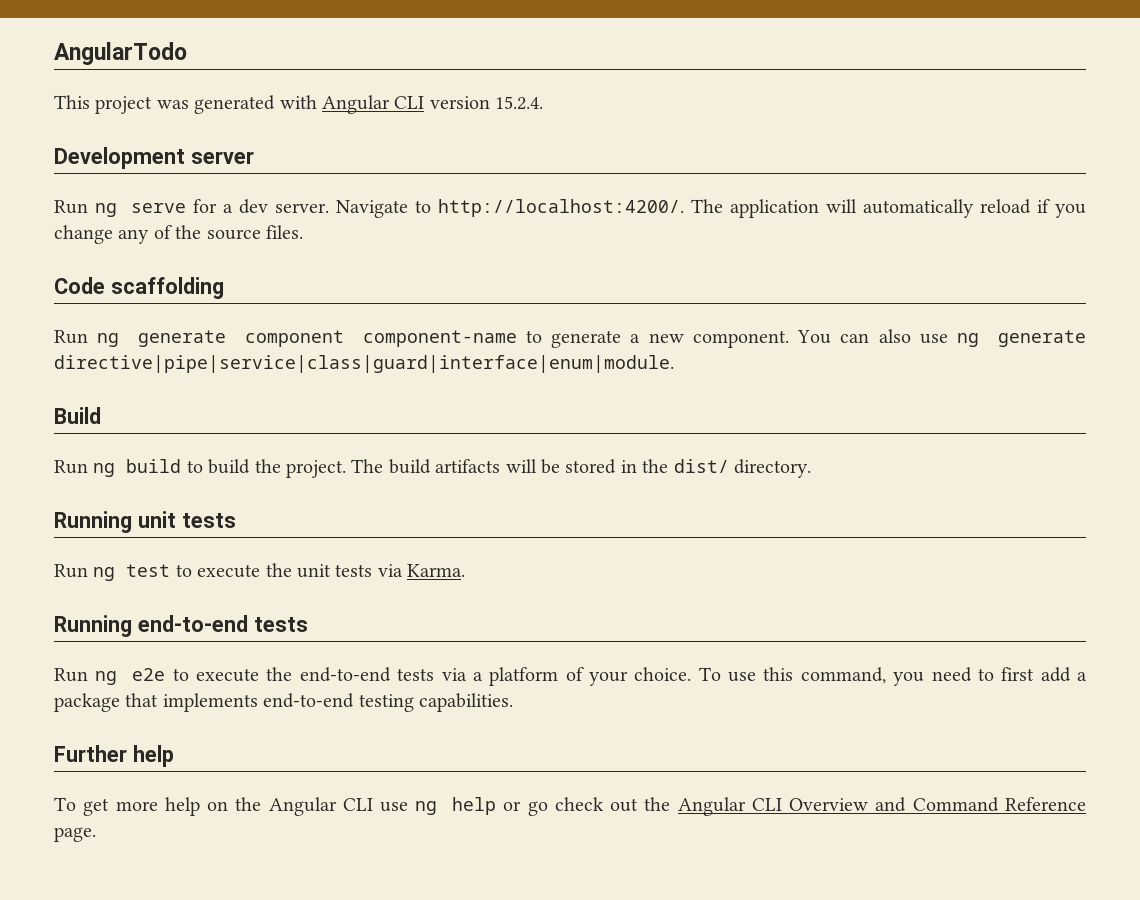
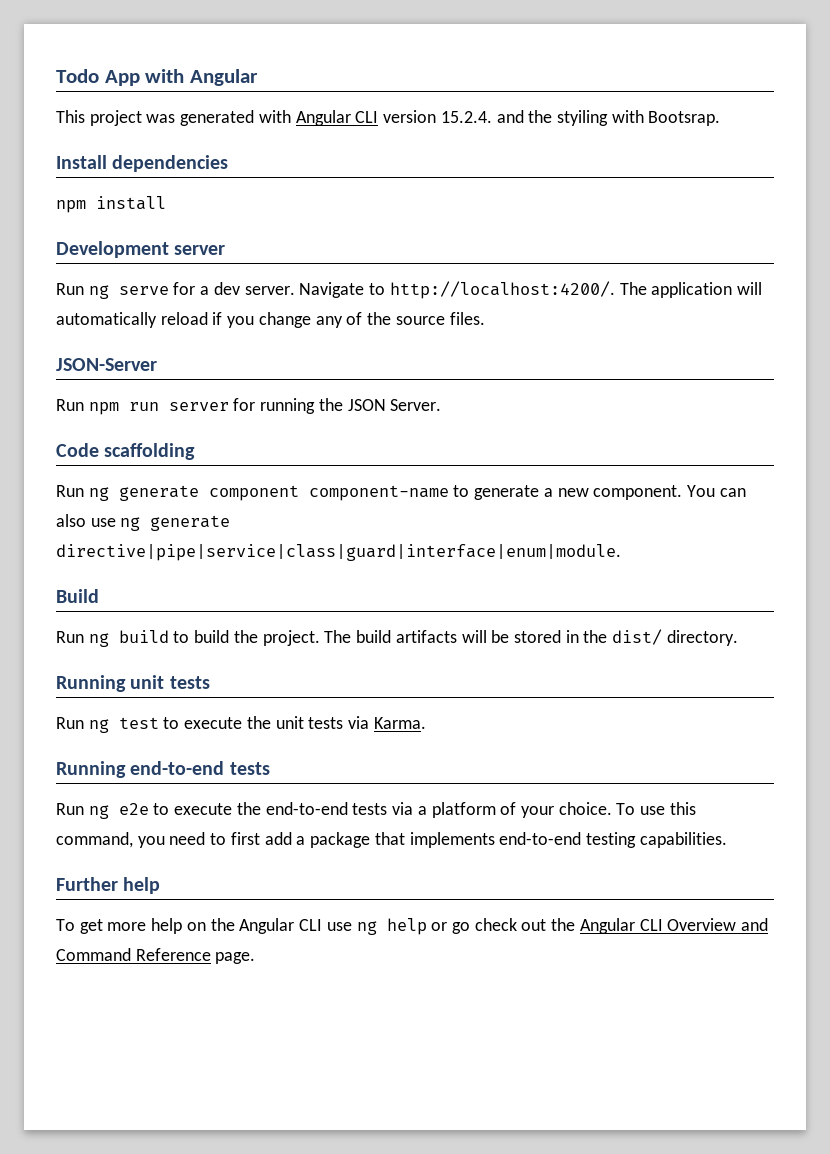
[54,42,187,65] AngularTodo -> [56,69,258,86] Todo App with Angular
(544, 103) none -> [496,110,721,126] [56,155,229,172] [56,196,166,213] and the styiling with Bootsrap. // Install dependencies // npm install
(303, 232) none -> [56,358,157,371] [56,398,442,415] // JSON-Server // Run npm run server for running the JSON Server.

